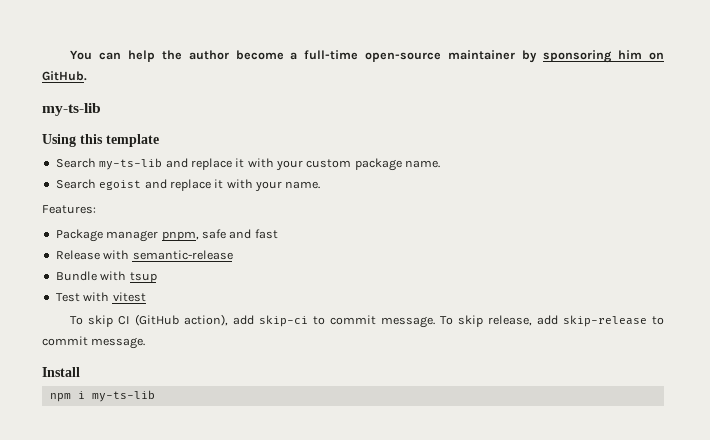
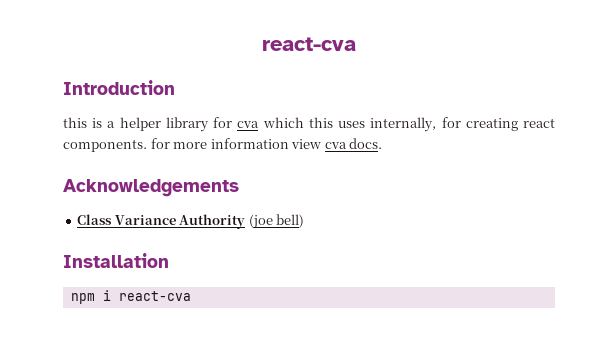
[69,50,664,63] [42,71,87,81] [42,103,101,116] [42,134,159,147] [55,158,441,171] [55,179,321,192] [42,205,96,214] [55,229,278,242] [55,250,233,260] [55,271,157,283] [55,292,146,302] [69,314,665,328] [42,336,146,349] [42,367,80,377] You can help the author become a full-time open-source maintainer by sponsoring him on GitHub. // my-ts-lib // Using this template // Search my-ts-lib and replace it with your custom package name. // Search egoist and replace it with your name. // Features: // Package manager pnpm, safe and fast // Release with semantic-release // Bundle with tsup // Test with vitest // To skip CI (GitHub action), add skip-ci to commit message. To skip release, add skip-release to commit message. // Install -> [262,37,356,51] [63,80,175,95] [63,117,555,132] [63,138,383,152] [63,179,239,197] [77,214,305,229] [63,253,169,268] react-cva // Introduction // this is a helper library for cva which this uses internally, for creating react components. for more information view cva docs. // Acknowledgements // Class Variance Authority (joe bell) // Installation
[91,390,155,402] my-ts-lib -> [118,291,191,301] react-cva

